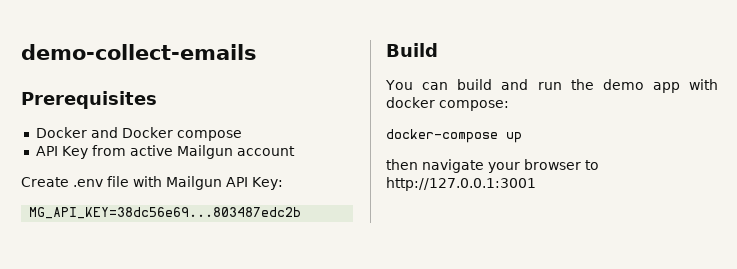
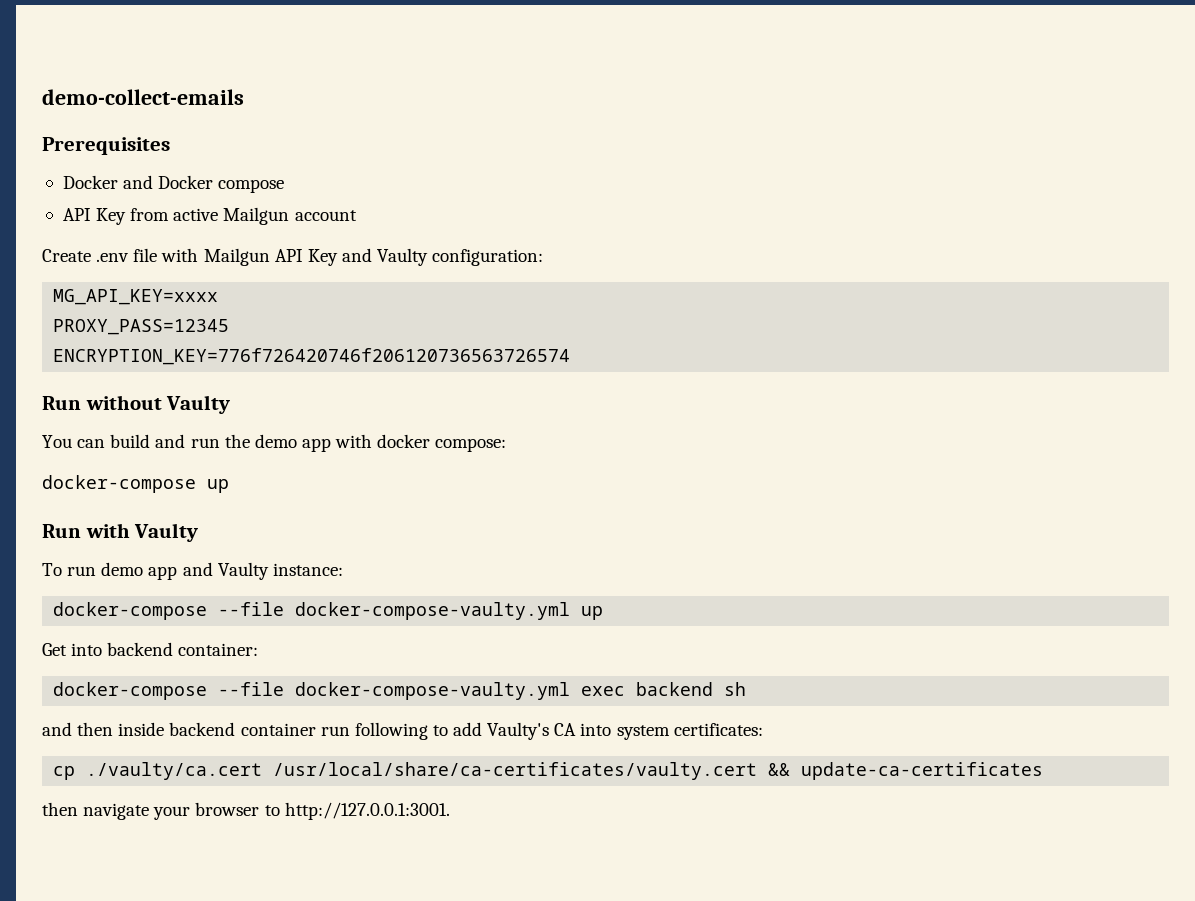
[252,177,283,190] [29,207,302,219] [386,43,438,57] Key: // MG_API_KEY=38dc56e69...803487edc2b // Build -> [307,248,544,266] [53,289,219,305] [53,319,230,335] [53,348,571,365] [42,395,231,414] Key and Vaulty configuration: // MG_API_KEY=xxxx // PROXY_PASS=12345 // ENCRYPTION_KEY=776f726420746f206120736563726574 // Run without Vaulty
(522, 137) none -> [42,523,199,542] [42,562,343,580] [53,602,604,620] [42,642,259,656] [53,682,747,700] [42,722,763,740] [53,762,1044,780] // Run with Vaulty // To run demo app and Vaulty instance: // docker-compose --file docker-compose-vaulty.yml up // Get into backend container: // docker-compose --file docker-compose-vaulty.yml exec backend sh // and then inside backend container run following to add Vaulty's CA into system certificates: // cp ./vaulty/ca.cert /usr/local/share/ca-certificates/vaulty.cert && update-ca-certificates
[386,177,536,191] http://127.0.0.1:3001 -> [284,802,450,820] http://127.0.0.1:3001.

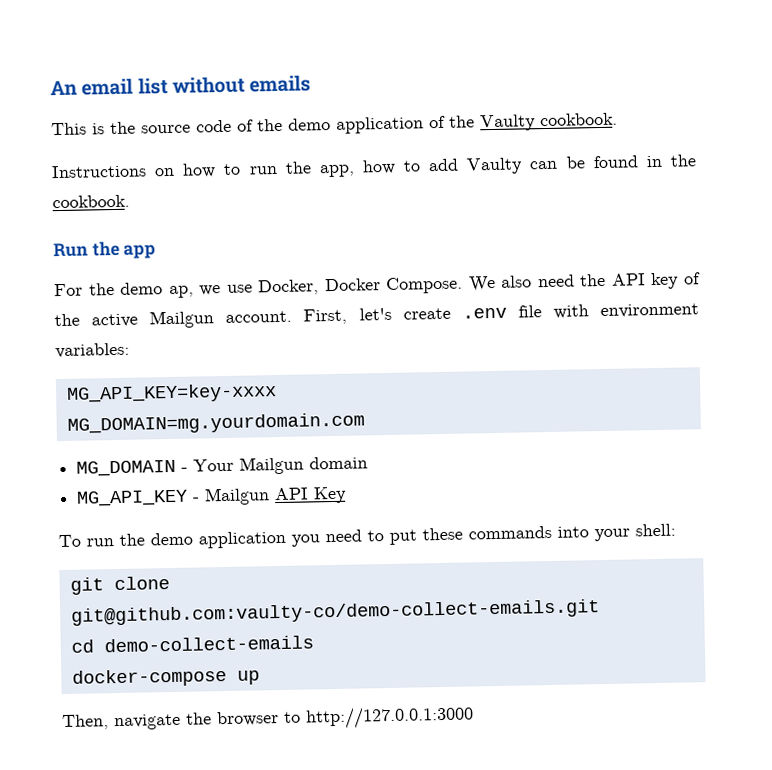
[42,89,244,105] [42,137,170,155] [62,175,285,193] [62,207,357,225] [42,248,544,266] [53,289,219,305] [53,319,230,335] [53,348,571,365] [42,395,231,414] [42,434,507,452] [42,475,229,493] [42,523,199,542] [42,562,343,580] [53,602,604,620] [42,642,259,656] [53,682,747,700] [42,722,763,740] [53,762,1044,780] [42,802,191,820] demo-collect-emails // Prerequisites // Docker and Docker compose // API Key from active Mailgun account // Create .env file with Mailgun API Key and Vaulty configuration: // MG_API_KEY=xxxx // PROXY_PASS=12345 // ENCRYPTION_KEY=776f726420746f206120736563726574 // Run without Vaulty // You can build and run the demo app with docker compose: // docker-compose up // Run with Vaulty // To run demo app and Vaulty instance: // docker-compose --file docker-compose-vaulty.yml up // Get into backend container: // docker-compose --file docker-compose-vaulty.yml exec backend sh // and then inside backend container run following to add Vaulty's CA into system certificates: // cp ./vaulty/ca.cert /usr/local/share/ca-certificates/vaulty.cert && update-ca-certificates // then navigate your -> [50,75,312,96] [51,112,618,136] [51,154,697,179] [52,194,130,209] [53,240,157,259] [54,272,701,299] [54,303,700,329] [55,342,130,359] [65,383,277,404] [66,412,365,435] [76,456,369,477] [76,486,348,507] [58,523,676,549] [69,576,170,595] [70,599,600,626] [70,635,314,653] [71,668,260,688] [62,712,212,731] An email list without emails // This is the source code of the demo application of the Vaulty cookbook. // Instructions on how to run the app, how to add Vaulty can be found in the cookbook. // Run the app // For the demo ap, we use Docker, Docker Compose. We also need the API key of the active Mailgun account. First, let's create .env file with environment variables: // MG_API_KEY=key-xxxx // MG_DOMAIN=mg.yourdomain.com // MG_DOMAIN - Your Mailgun domain // MG_API_KEY - Mailgun API Key // To run the demo application you need to put these commands into your shell: // git clone git@github.com:vaulty-co/demo-collect-emails.git // cd demo-collect-emails // docker-compose up // Then, navigate the
[284,802,450,820] http://127.0.0.1:3001. -> [305,705,474,730] http://127.0.0.1:3000

